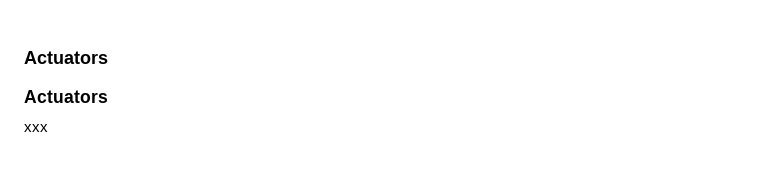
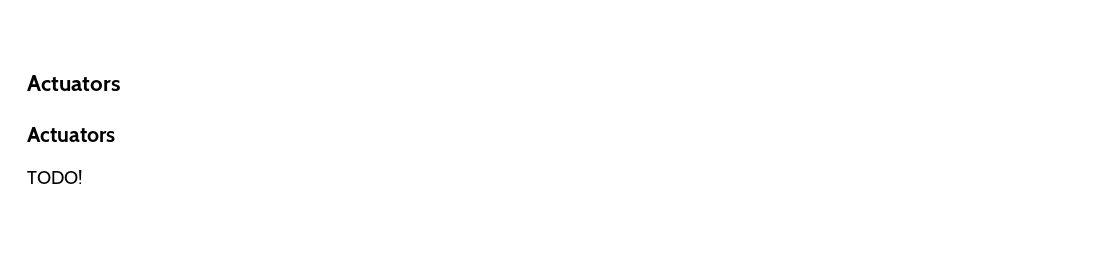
[24,124,48,132] xxx -> [27,170,82,184] TODO!

